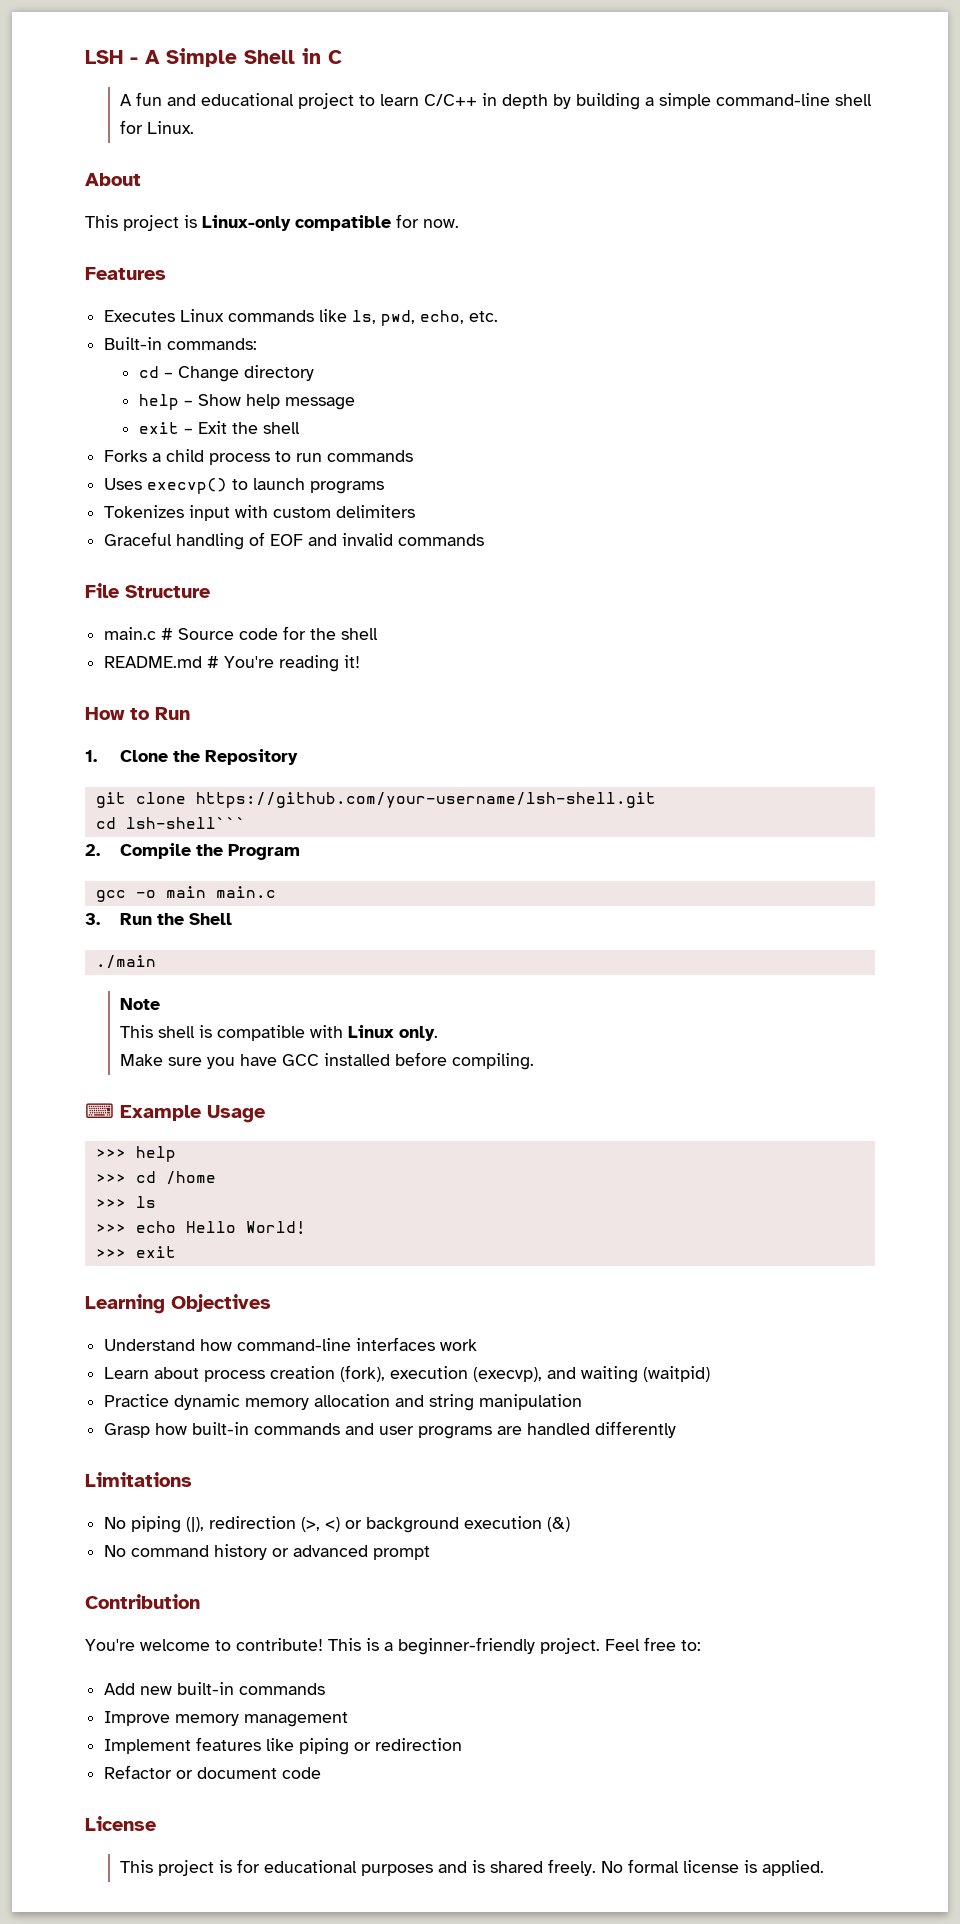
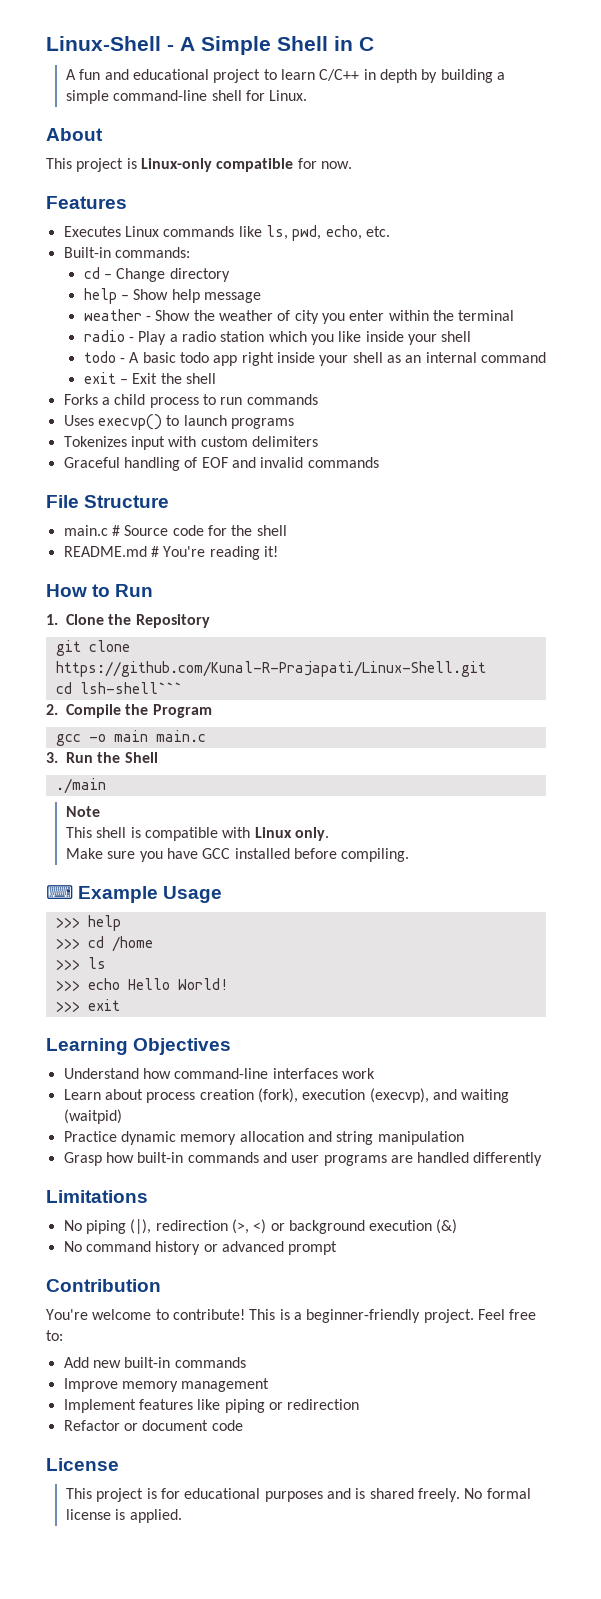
[85,50,123,64] LSH -> [46,36,161,51] Linux-Shell
(356, 403) none -> [83,309,515,324] [83,330,472,345] [83,351,546,366] // weather - Show the weather of city you enter within the terminal // radio - Play a radio station which you like inside your shell // todo - A basic todo app right inside your shell as an internal command
[195,792,656,808] https://github.com/your-username/lsh-shell.git -> [55,661,486,677] https://github.com/Kunal-R-Prajapati/Linux-Shell.git

